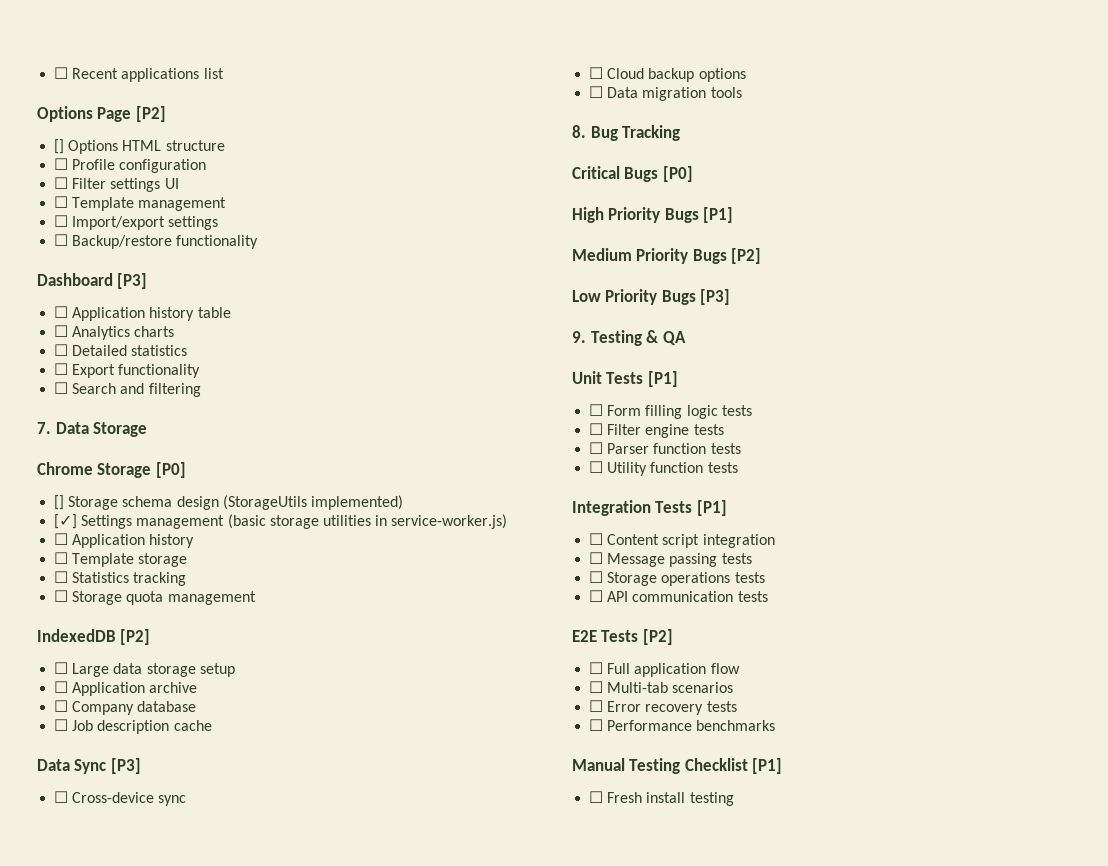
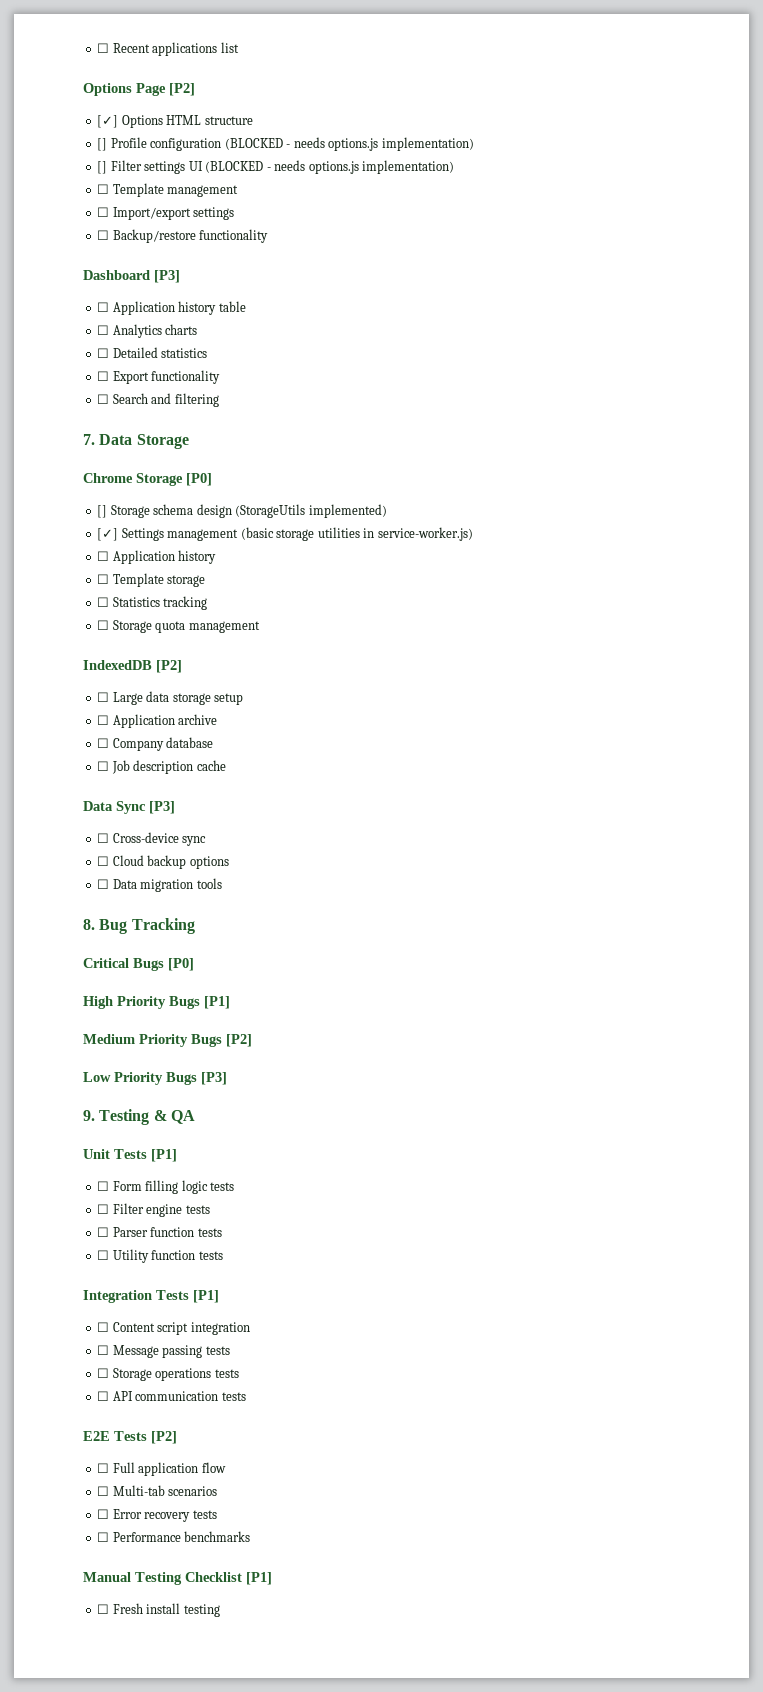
[54,139,65,154] [] -> [97,115,119,128] [✓]
[54,158,69,170] ☐ -> [97,138,108,151] []
[54,177,179,192] // ☐ Filter settings UI -> [224,137,474,151] [97,160,455,174] (BLOCKED - needs options.js implementation) // [] Filter settings UI (BLOCKED - needs options.js implementation)

